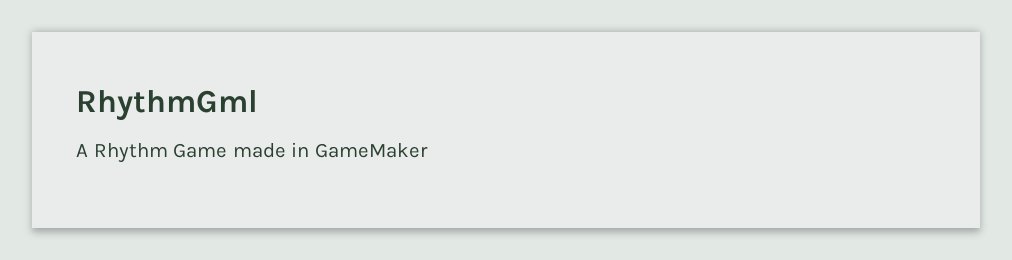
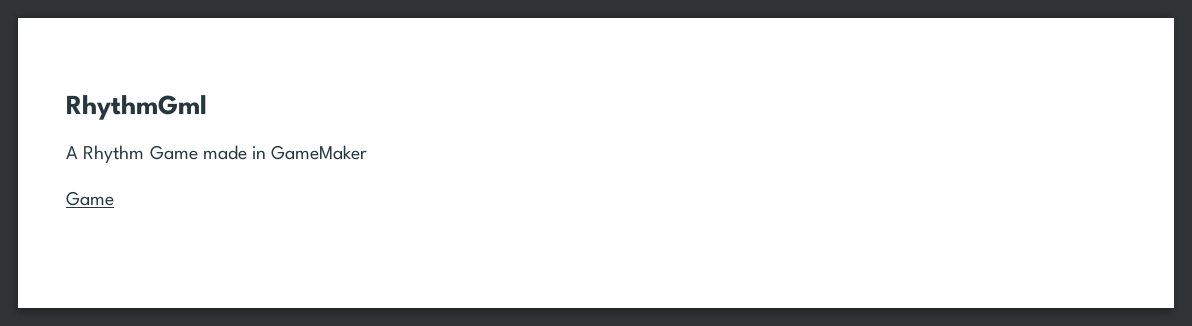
(428, 150) none -> [66,191,114,206] // Game

